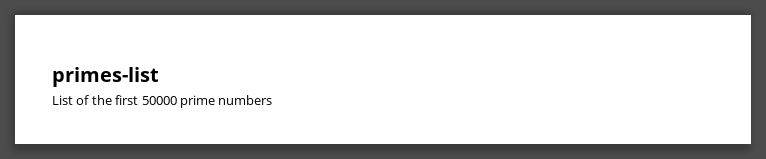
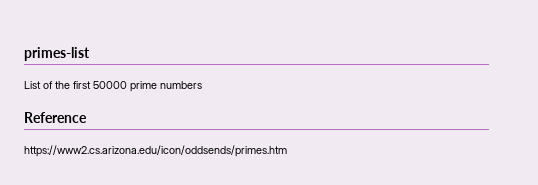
(273, 100) none -> [24,112,87,123] [24,145,287,157] // Reference // https://www2.cs.arizona.edu/icon/oddsends/primes.htm

